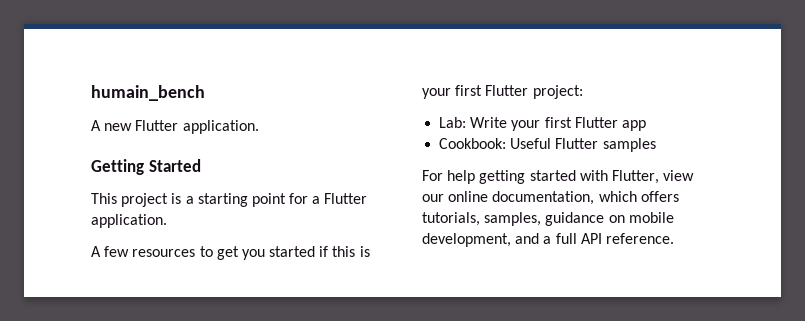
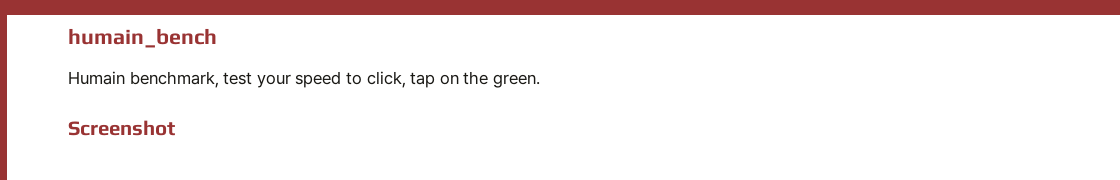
[91,120,259,134] [91,159,201,175] [91,193,368,207] [91,214,167,228] [91,246,370,260] [422,85,583,99] [439,117,646,131] [439,138,656,152] [422,170,695,184] [422,191,679,205] [422,212,674,226] [422,233,674,247] A new Flutter application. // Getting Started // This project is a starting point for a Flutter application. // A few resources to get you started if this is your first Flutter project: // Lab: Write your first Flutter app // Cookbook: Useful Flutter samples // For help getting started with Flutter, view our online documentation, which offers tutorials, samples, guidance on mobile development, and a full API reference. -> [68,71,540,88] [68,120,175,136] Humain benchmark, test your speed to click, tap on the green. // Screenshot

